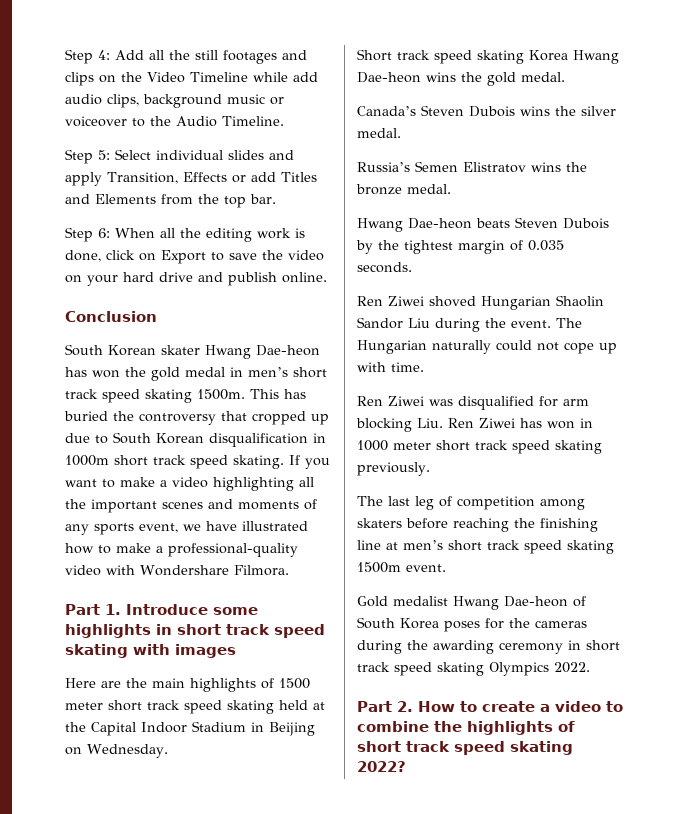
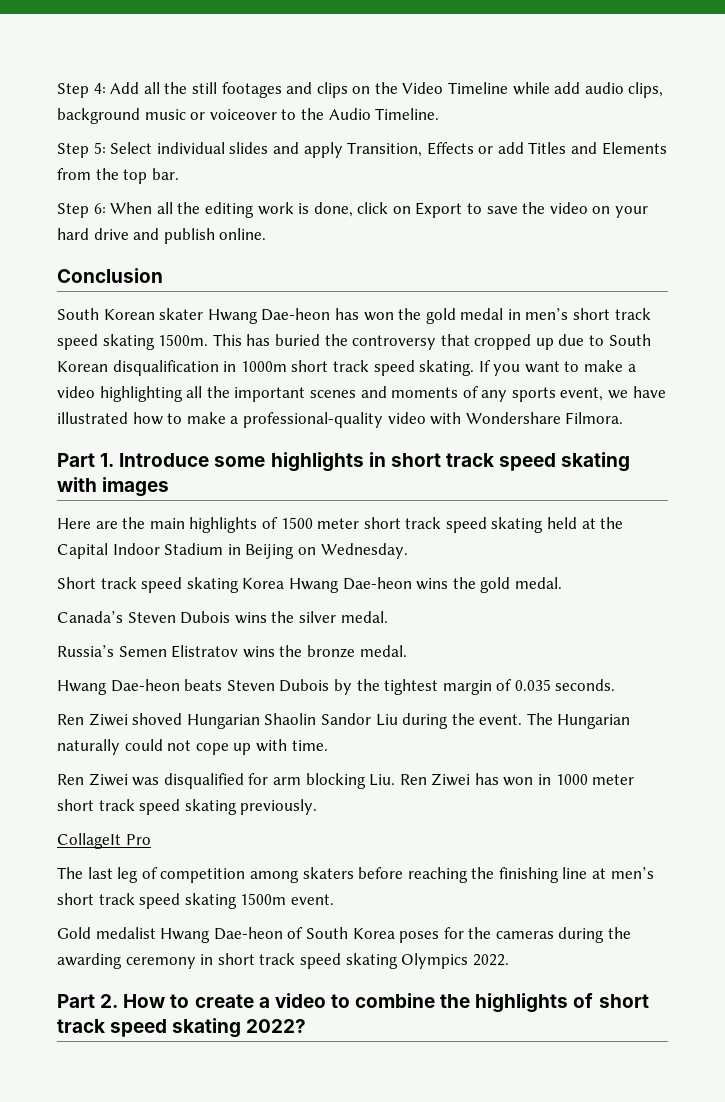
(430, 469) none -> [57,833,151,849] // CollageIt Pro

